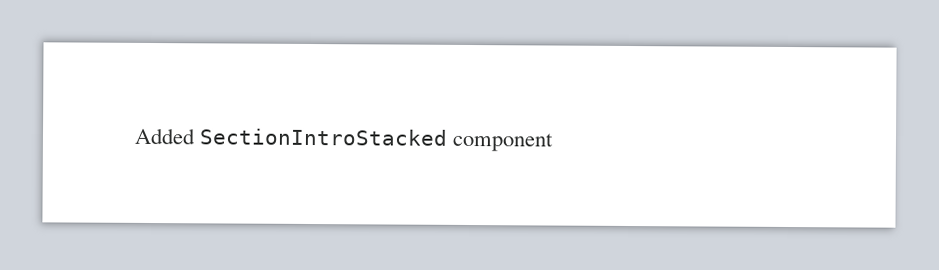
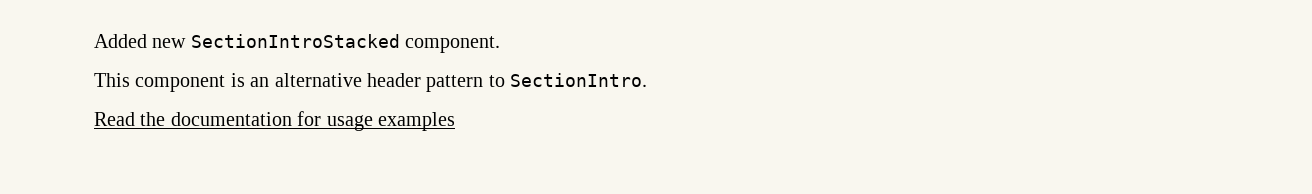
[199,128,555,152] SectionIntroStacked component -> [152,34,501,53] [94,73,648,92] [94,111,455,131] new SectionIntroStacked component. // This component is an alternative header pattern to SectionIntro. // Read the documentation for usage examples

